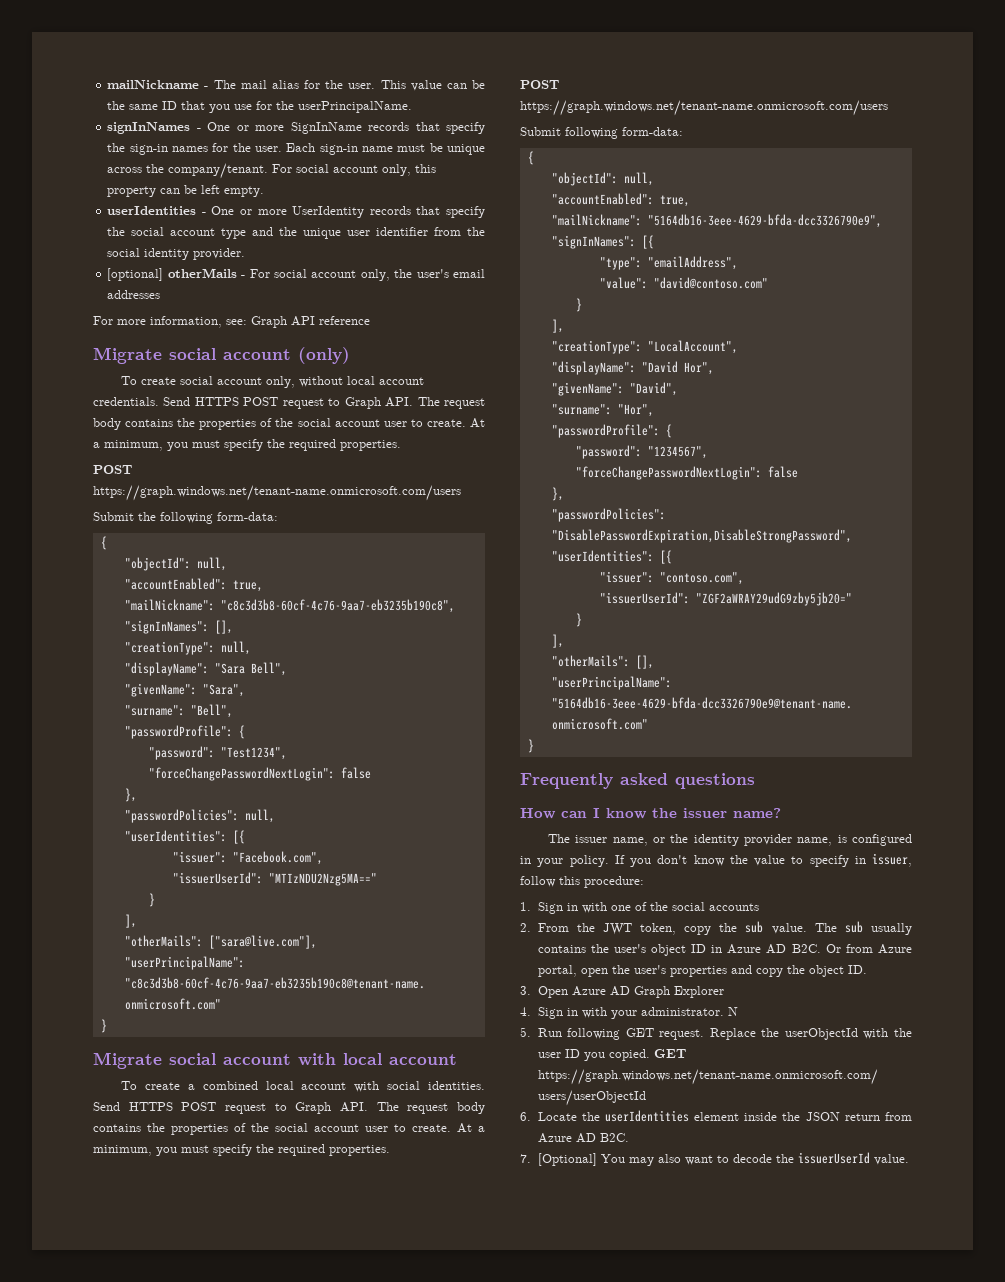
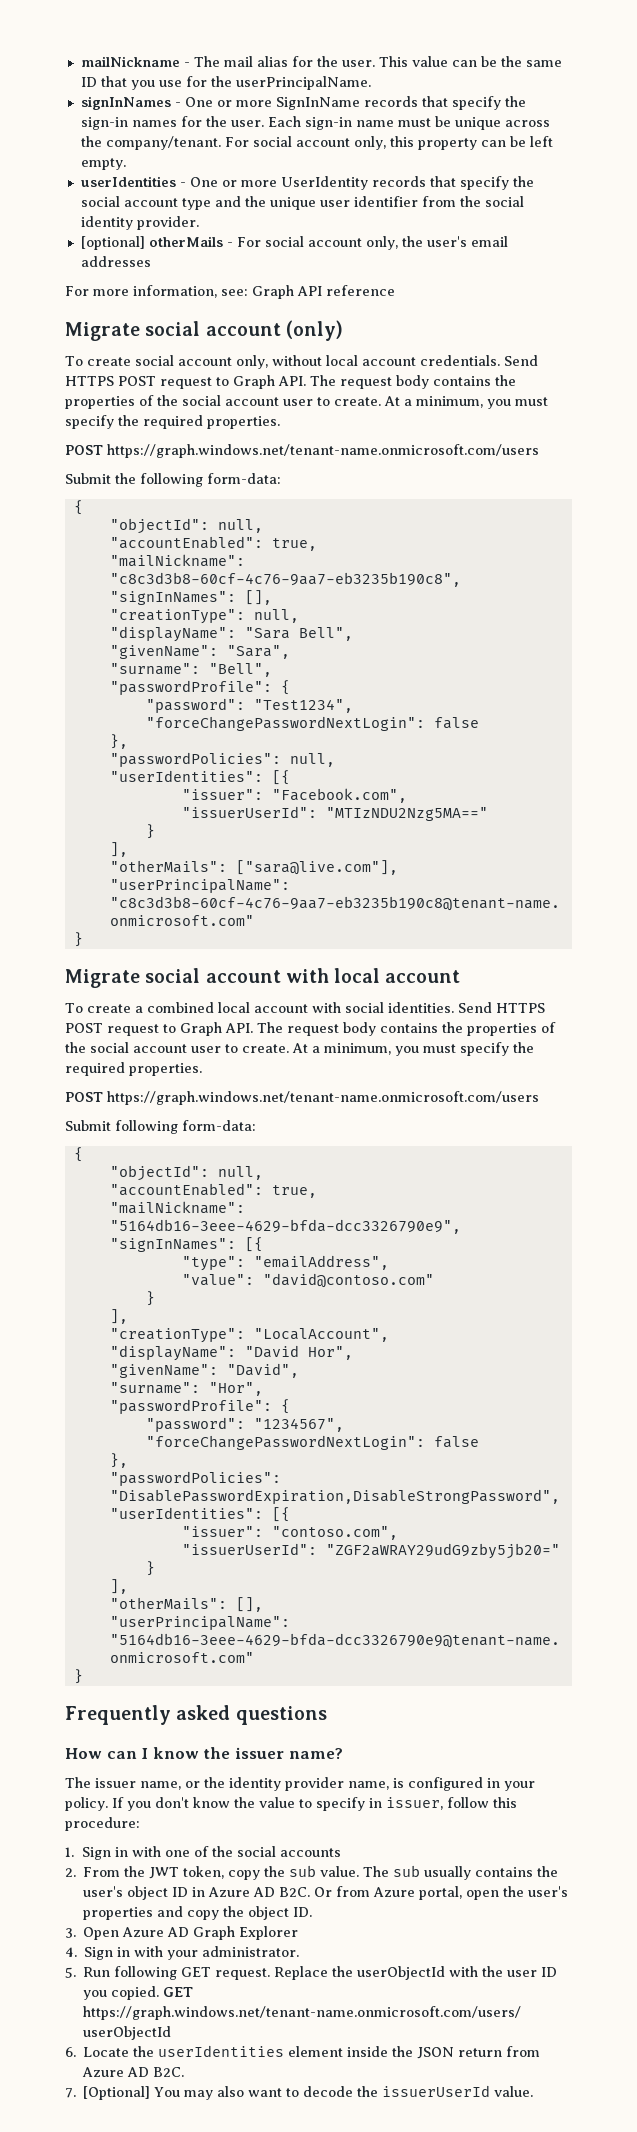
[727,1007,738,1016] N -> (300, 1951) none

